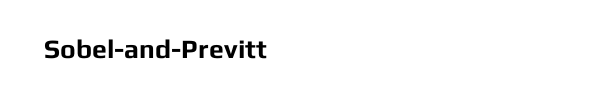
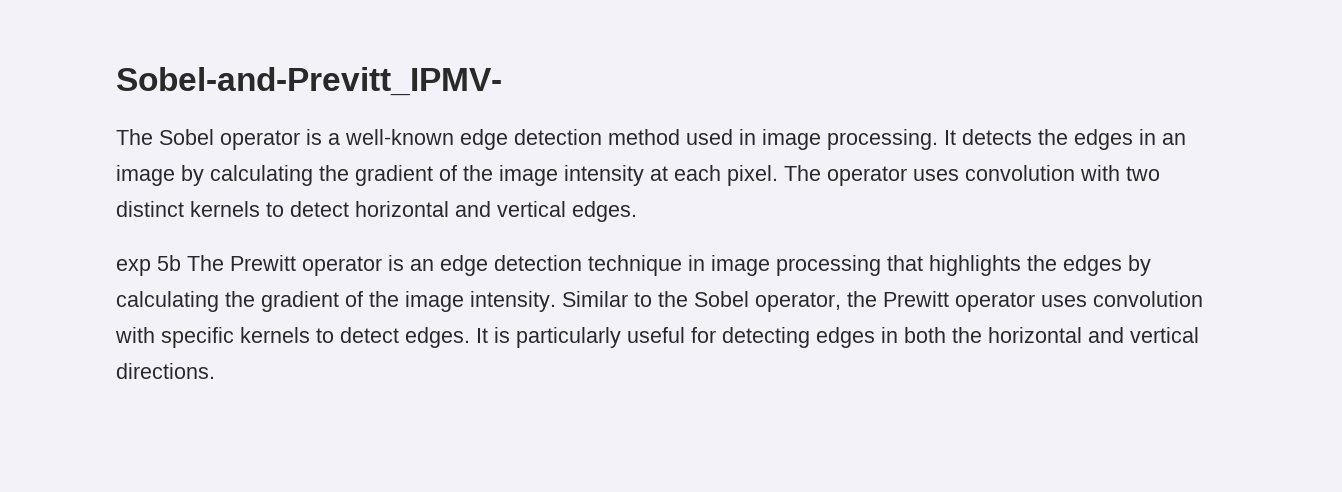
[44,39,267,59] Sobel-and-Previtt -> [116,67,502,96] [116,129,1186,150] [116,165,1160,186] [116,201,637,222] [116,255,1151,276] [116,291,1203,312] [115,327,1199,348] [116,363,215,379] Sobel-and-Previtt_IPMV- // The Sobel operator is a well-known edge detection method used in image processing. It detects the edges in an image by calculating the gradient of the image intensity at each pixel. The operator uses convolution with two distinct kernels to detect horizontal and vertical edges. // exp 5b The Prewitt operator is an edge detection technique in image processing that highlights the edges by calculating the gradient of the image intensity. Similar to the Sobel operator, the Prewitt operator uses convolution with specific kernels to detect edges. It is particularly useful for detecting edges in both the horizontal and vertical directions.

